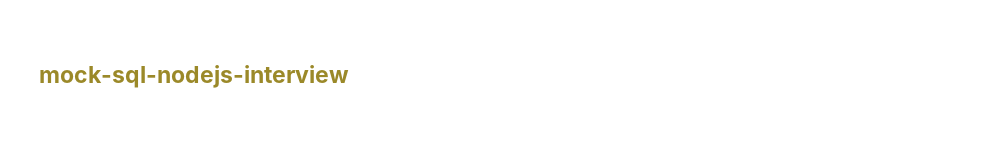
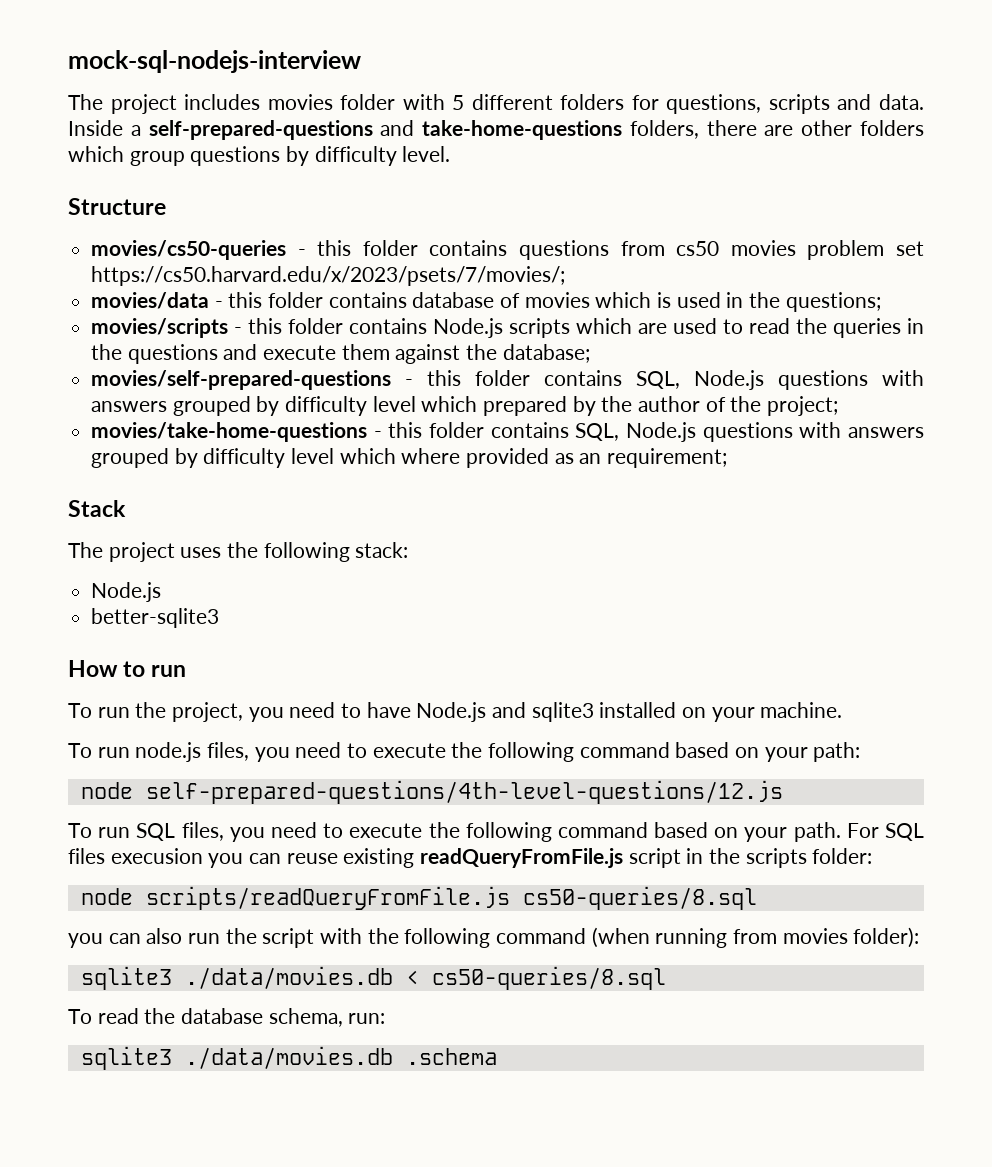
(349, 76) none -> [68,94,925,114] [68,120,925,140] [68,146,451,166] [68,198,166,215] [91,240,925,260] [91,266,566,286] [91,292,881,312] [91,318,924,338] [91,344,590,364] [91,370,924,390] [91,396,839,416] [91,422,925,442] [91,448,728,468] [68,500,126,517] [68,542,409,562] [91,582,162,602] [91,608,220,628] [68,660,187,677] [68,702,843,722] [68,742,861,762] [80,780,783,804] [68,822,924,842] [68,848,873,868] [80,886,757,910] [68,927,920,948] [80,966,666,990] [68,1008,386,1027] [80,1046,497,1070] // The project includes movies folder with 5 different folders for questions, scripts and data. Inside a self-prepared-questions and take-home-questions folders, there are other folders which group questions by difficulty level. // Structure // movies/cs50-queries - this folder contains questions from cs50 movies problem set https://cs50.harvard.edu/x/2023/psets/7/movies/; // movies/data - this folder contains database of movies which is used in the questions; // movies/scripts - this folder contains Node.js scripts which are used to read the queries in the questions and execute them against the database; // movies/self-prepared-questions - this folder contains SQL, Node.js questions with answers grouped by difficulty level which prepared by the author of the project; // movies/take-home-questions - this folder contains SQL, Node.js questions with answers grouped by difficulty level which where provided as an requirement; // Stack // The project uses the following stack: // Node.js // better-sqlite3 // How to run // To run the project, you need to have Node.js and sqlite3 installed on your machine. // To run node.js files, you need to execute the following command based on your path: // node self-prepared-questions/4th-level-questions/12.js // To run SQL files, you need to execute the following command based on your path. For SQL files execusion you can reuse existing readQueryFromFile.js script in the scripts folder: // node scripts/readQueryFromFile.js cs50-queries/8.sql // you can also run the script with the following command (when running from movies folder): // sqlite3 ./data/movies.db < cs50-queries/8.sql // To read the database schema, run: // sqlite3 ./data/movies.db .schema

